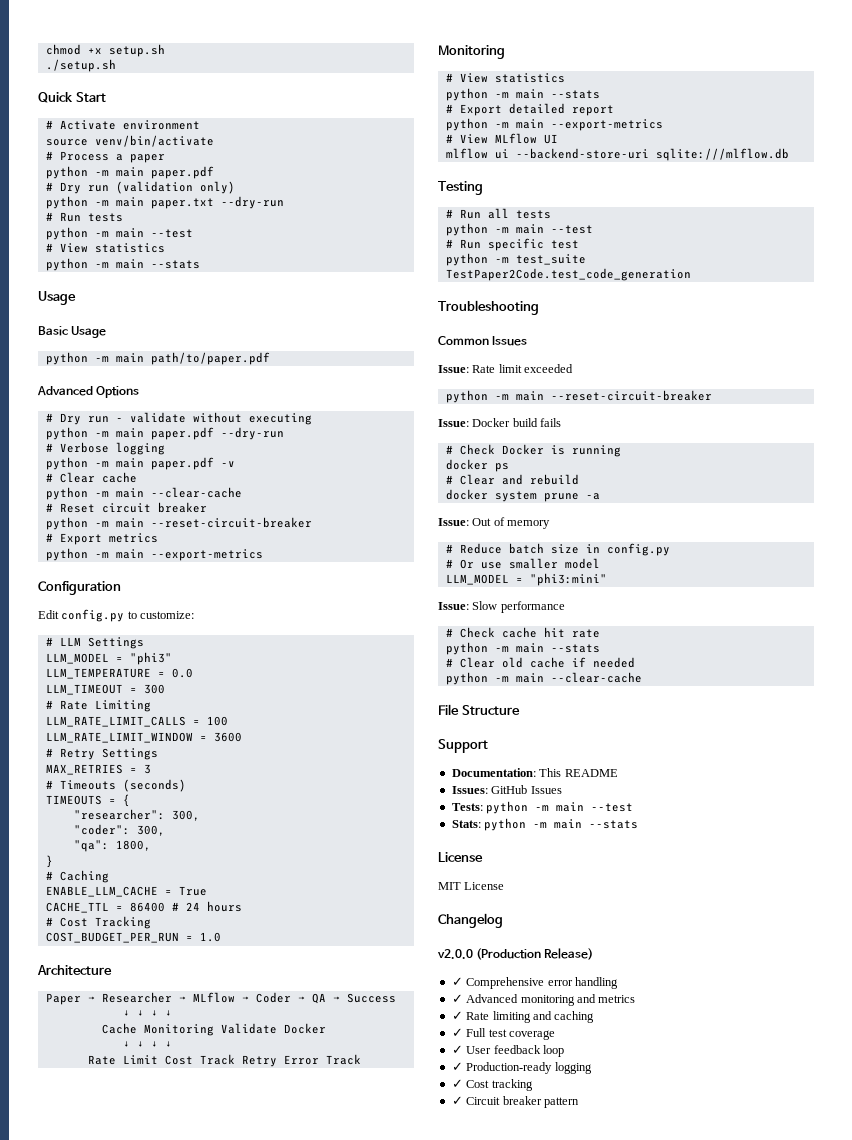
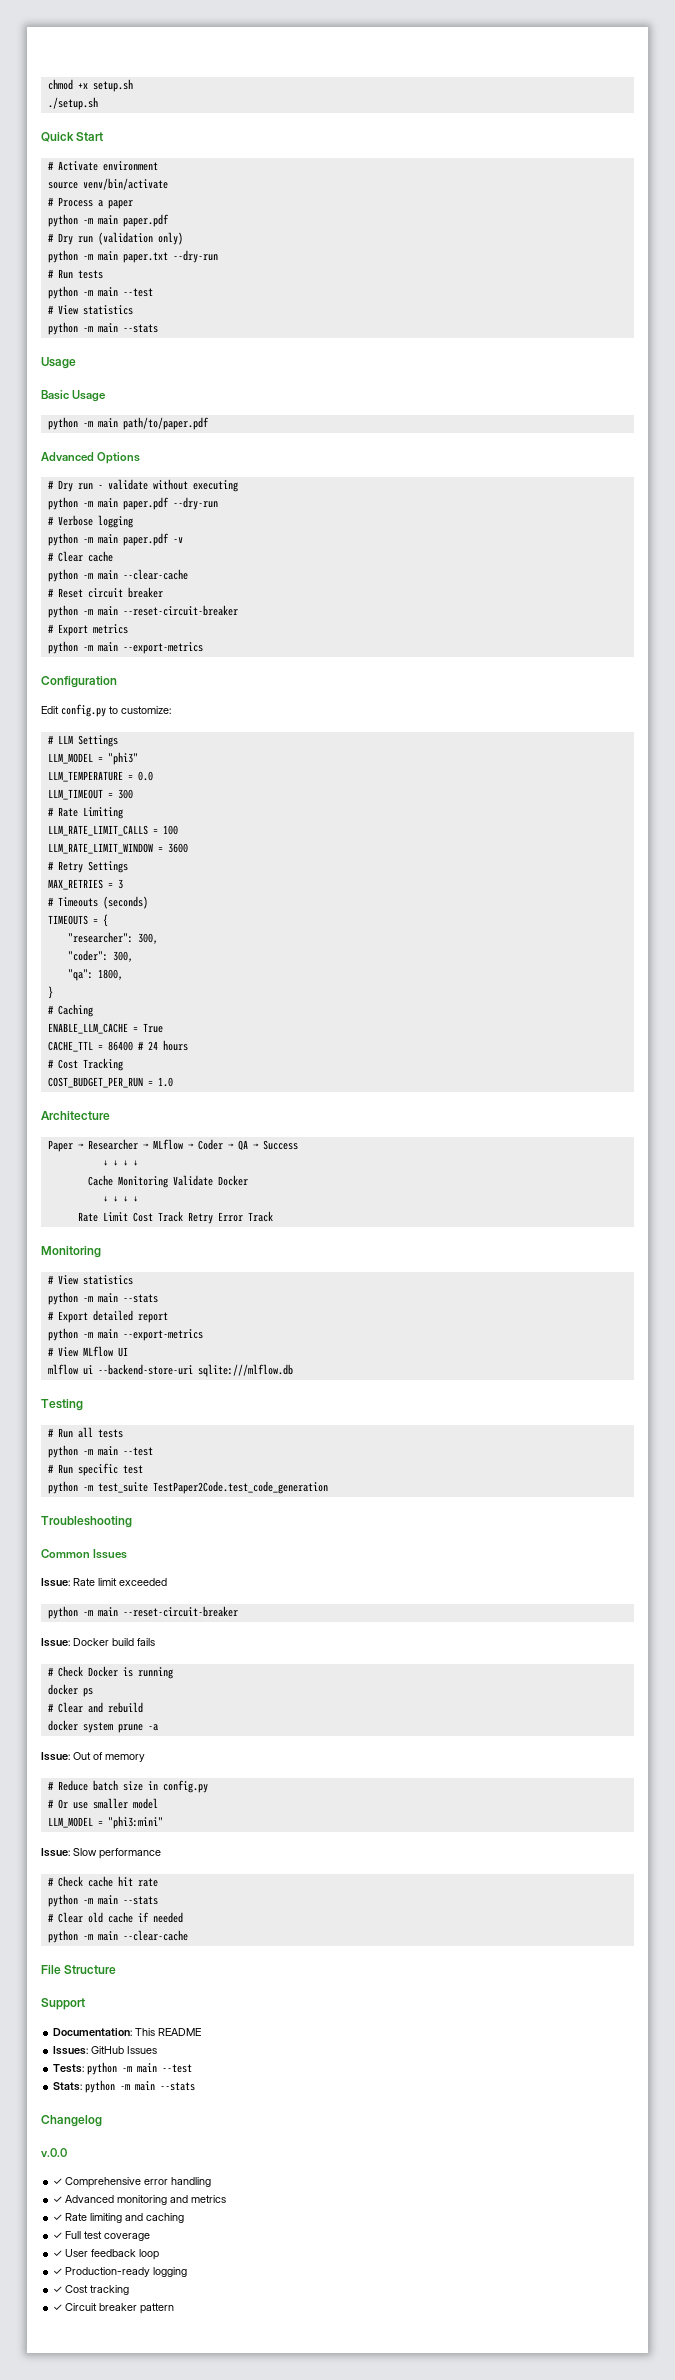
[438,852,483,862] [438,882,505,890] [438,913,503,928] [437,948,594,960] License // MIT License // Changelog // v2.0.0 (Production Release) -> [41,2115,102,2127] [41,2148,67,2157] Changelog // v.0.0

